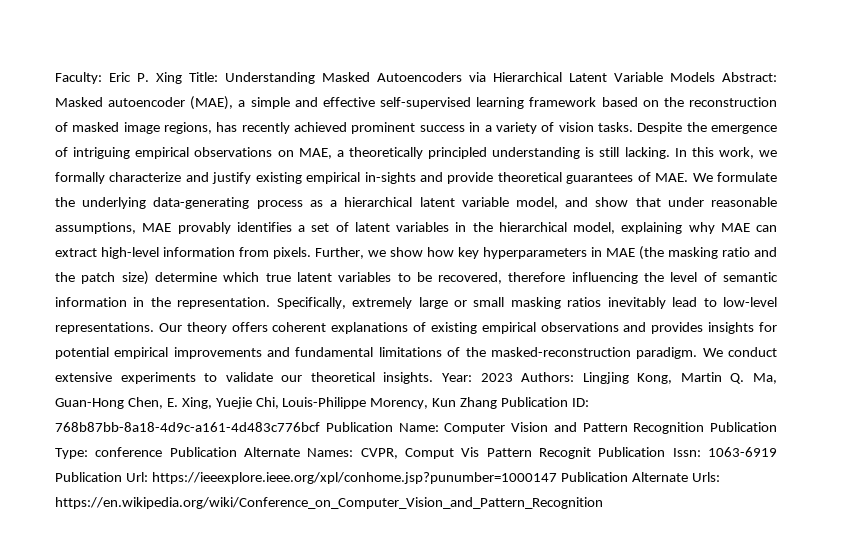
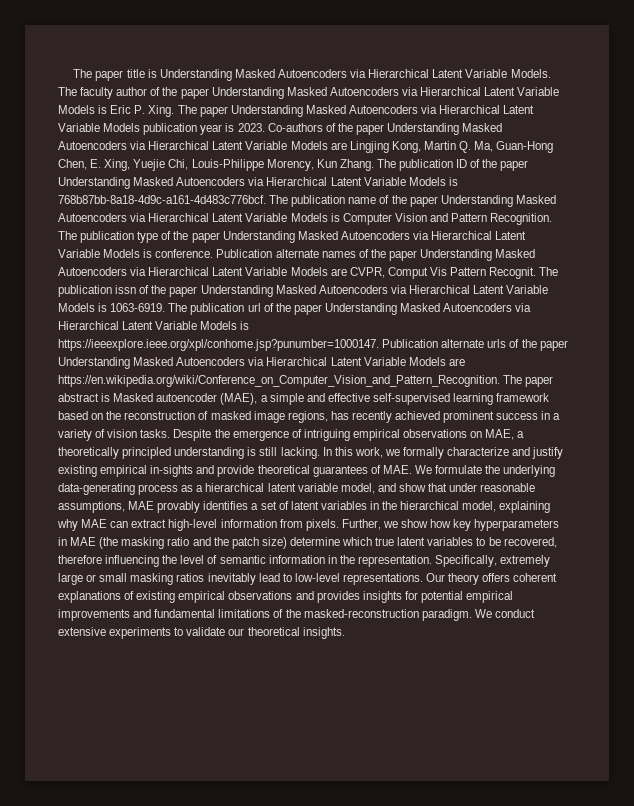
[55,72,777,84] Faculty: Eric P. Xing Title: Understanding Masked Autoencoders via Hierarchical Latent Variable Models Abstract: -> [73,69,551,81] [58,87,560,99] [58,105,535,117] [58,123,503,135] [58,141,554,153] [58,159,529,171] [58,177,458,189] [58,195,556,207] [58,213,553,225] [58,231,527,243] [58,249,536,261] [58,267,559,279] [58,285,549,297] [58,303,532,315] [58,321,250,330] [58,339,568,351] [58,357,465,369] [58,375,554,387] [58,393,111,402] The paper title is Understanding Masked Autoencoders via Hierarchical Latent Variable Models. The faculty author of the paper Understanding Masked Autoencoders via Hierarchical Latent Variable Models is Eric P. Xing. The paper Understanding Masked Autoencoders via Hierarchical Latent Variable Models publication year is 2023. Co-authors of the paper Understanding Masked Autoencoders via Hierarchical Latent Variable Models are Lingjing Kong, Martin Q. Ma, Guan-Hong Chen, E. Xing, Yuejie Chi, Louis-Philippe Morency, Kun Zhang. The publication ID of the paper Understanding Masked Autoencoders via Hierarchical Latent Variable Models is 768b87bb-8a18-4d9c-a161-4d483c776bcf. The publication name of the paper Understanding Masked Autoencoders via Hierarchical Latent Variable Models is Computer Vision and Pattern Recognition. The publication type of the paper Understanding Masked Autoencoders via Hierarchical Latent Variable Models is conference. Publication alternate names of the paper Understanding Masked Autoencoders via Hierarchical Latent Variable Models are CVPR, Comput Vis Pattern Recognit. The publication issn of the paper Understanding Masked Autoencoders via Hierarchical Latent Variable Models is 1063-6919. The publication url of the paper Understanding Masked Autoencoders via Hierarchical Latent Variable Models is https://ieeexplore.ieee.org/xpl/conhome.jsp?punumber=1000147. Publication alternate urls of the paper Understanding Masked Autoencoders via Hierarchical Latent Variable Models are https://en.wikipedia.org/wiki/Conference_on_Computer_Vision_and_Pattern_Recognition. The paper abstract is
[442,372,777,384] [55,397,590,409] [55,422,777,434] [55,447,778,459] [55,472,720,484] [55,497,603,509] Year: 2023 Authors: Lingjing Kong, Martin Q. Ma, Guan-Hong Chen, E. Xing, Yuejie Chi, Louis-Philippe Morency, Kun Zhang Publication ID: 768b87bb-8a18-4d9c-a161-4d483c776bcf Publication Name: Computer Vision and Pattern Recognition Publication Type: conference Publication Alternate Names: CVPR, Comput Vis Pattern Recognit Publication Issn: 1063-6919 Publication Url: https://ieeexplore.ieee.org/xpl/conhome.jsp?punumber=1000147 Publication Alternate Urls: https://en.wikipedia.org/wiki/Conference_on_Computer_Vision_and_Pattern_Recognition -> (345, 633) none

